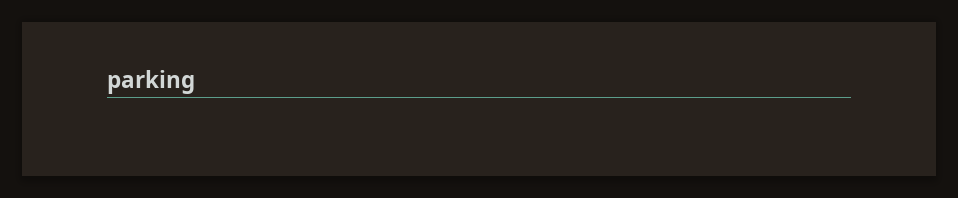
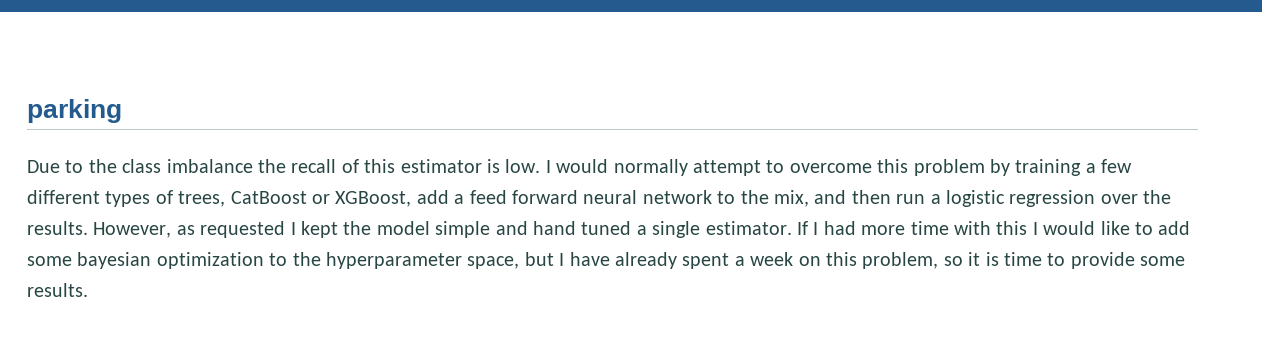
(195, 82) none -> [27,159,1133,176] [27,190,1172,207] [27,221,1191,238] [27,252,1186,269] [27,283,88,297] // Due to the class imbalance the recall of this estimator is low. I would normally attempt to overcome this problem by training a few different types of trees, CatBoost or XGBoost, add a feed forward neural network to the mix, and then run a logistic regression over the results. However, as requested I kept the model simple and hand tuned a single estimator. If I had more time with this I would like to add some bayesian optimization to the hyperparameter space, but I have already spent a week on this problem, so it is time to provide some results.

